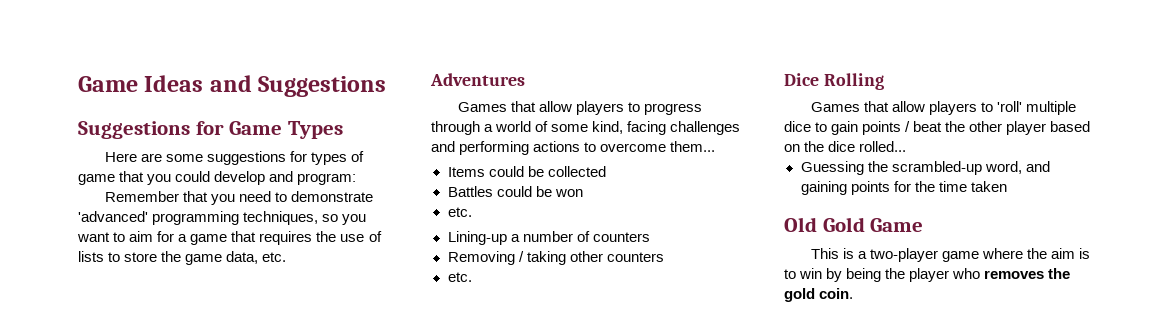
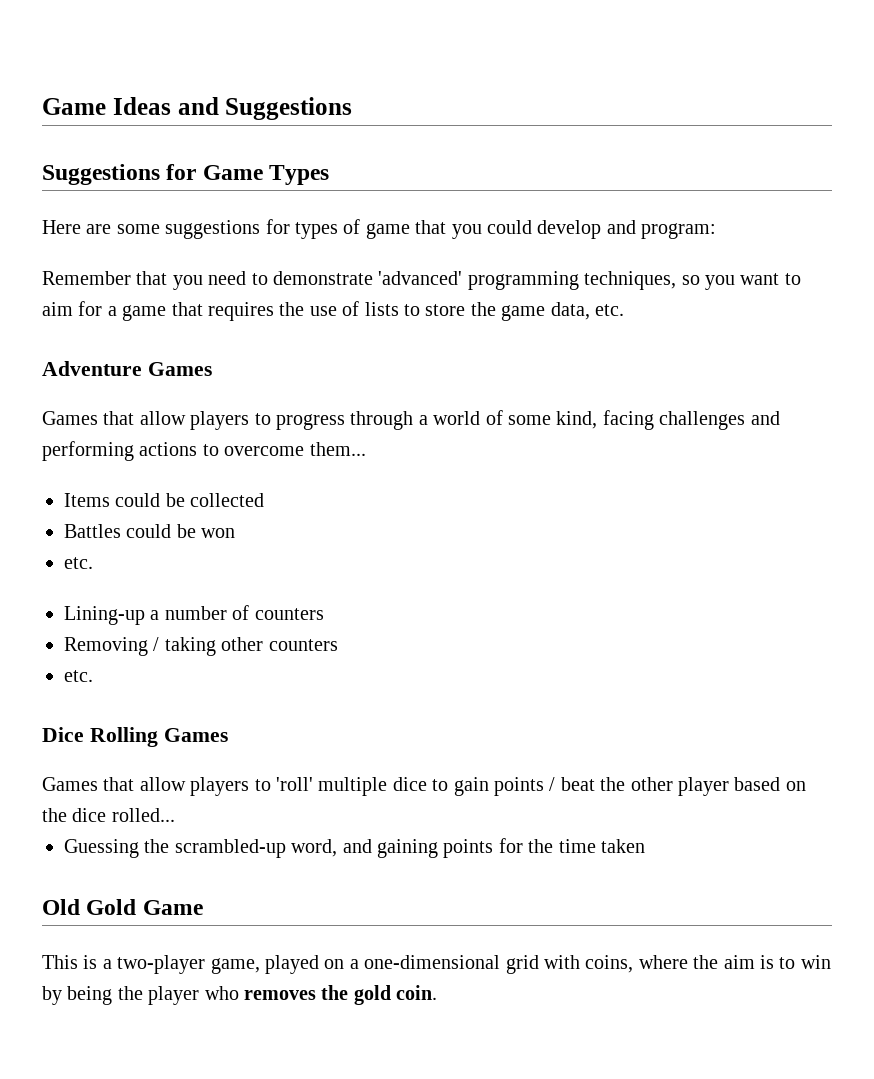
[430,73,525,86] Adventures -> [42,361,212,376] Adventure Games
(884, 81) none -> [163,728,228,742] Games
[941,251,979,262] game -> [210,955,634,974] game, played on a one-dimensional grid with coins,

